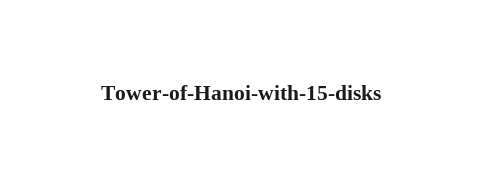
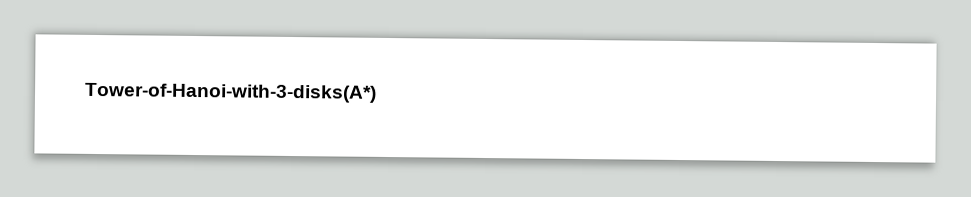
[101,85,381,100] Tower-of-Hanoi-with-15-disks -> [84,82,377,103] Tower-of-Hanoi-with-3-disks(A*)

